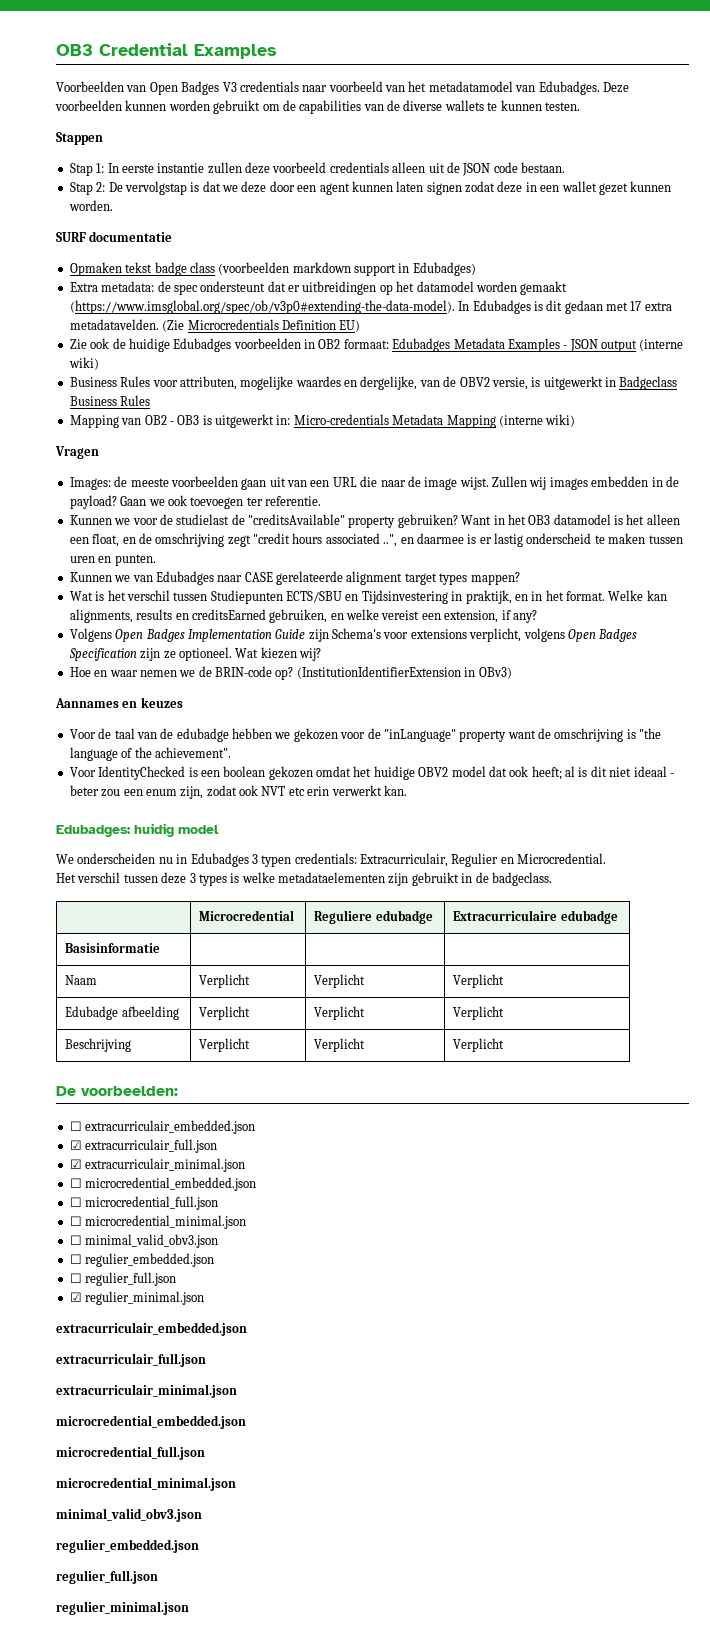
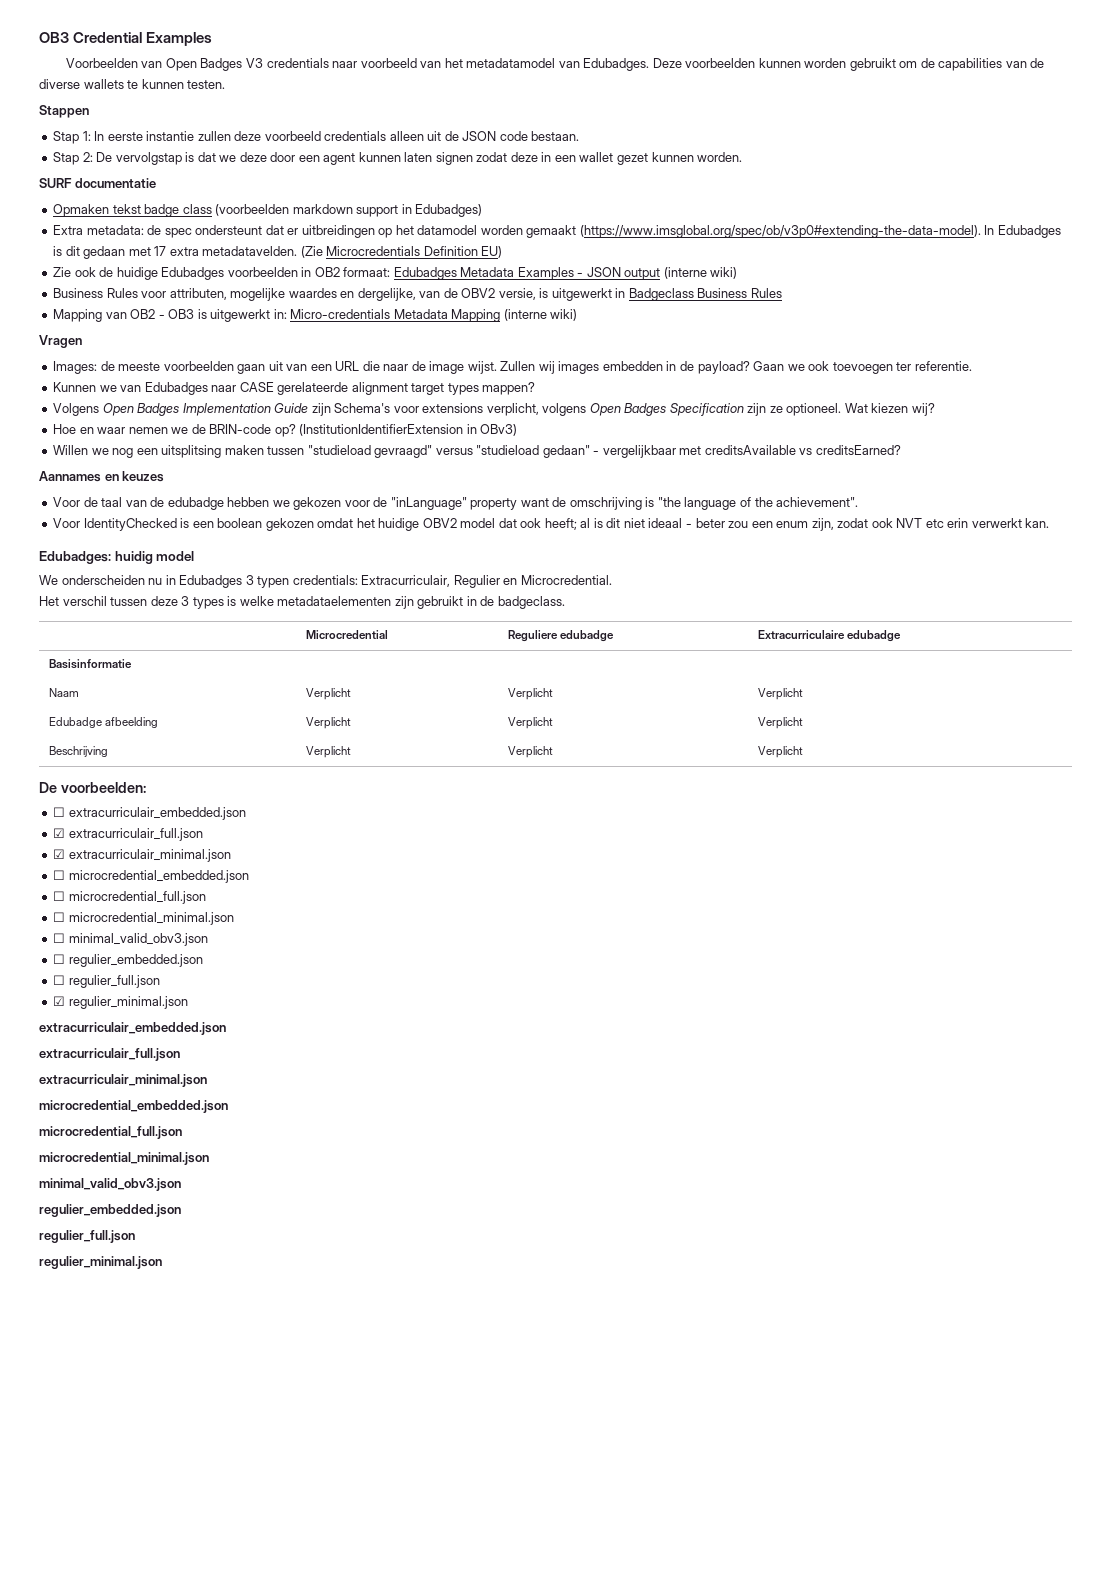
[69,514,680,528] [69,533,683,547] [69,554,156,566] // Kunnen we voor de studielast de "creditsAvailable" property gebruiken? Want in het OB3 datamodel is het alleen een float, en de omschrijving zegt "credit hours associated ..", en daarmee is er lastig onderscheid te maken tussen uren en punten. -> (972, 366) none
[69,590,667,604] [69,609,537,623] // Wat is het verschil tussen Studiepunten ECTS/SBU en Tijdsinvestering in praktijk, en in het format. Welke kan alignments, results en creditsEarned gebruiken, en welke vereist een extension, if any? -> (536, 388) none
(512, 673) none -> [53,445,901,458] // Willen we nog een uitsplitsing maken tussen "studieload gevraagd" versus "studieload gedaan" - vergelijkbaar met creditsAvailable vs creditsEarned?

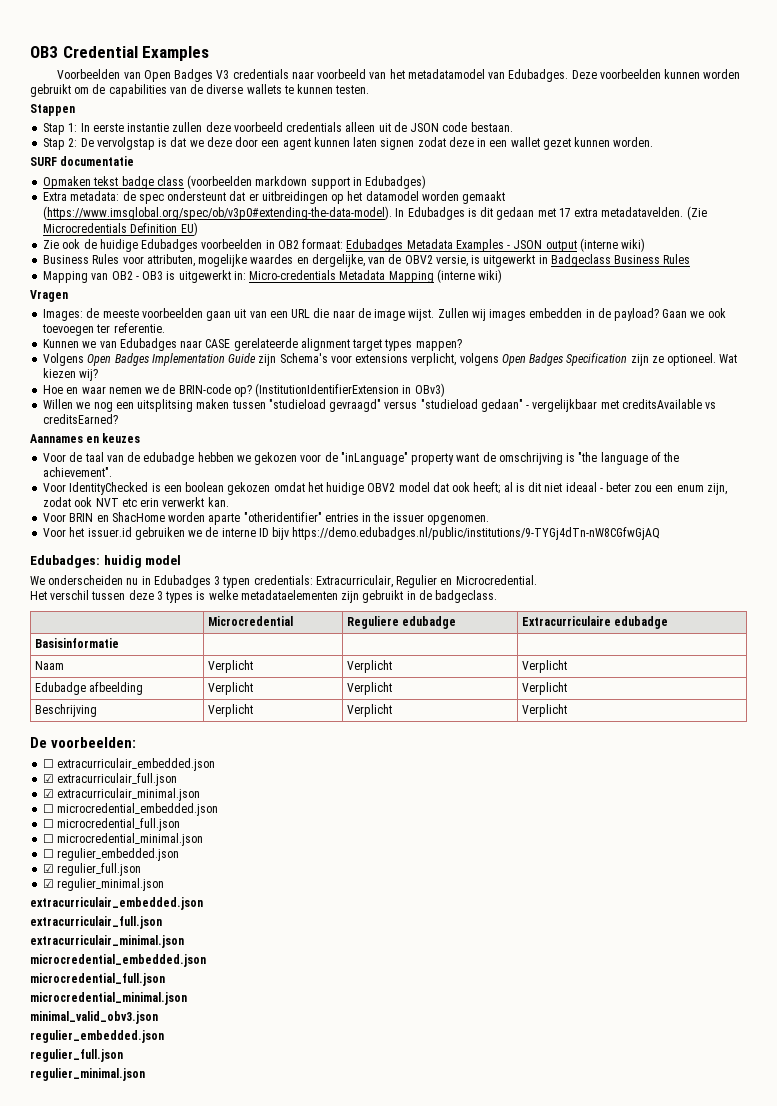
(1050, 523) none -> [43,512,489,525] [43,527,661,540] // Voor BRIN en ShacHome worden aparte "otheridentifier" entries in the issuer opgenomen. // Voor het issuer.id gebruiken we de interne ID bijv https://demo.edubadges.nl/public/institutions/9-TYGj4dTn-nW8CGfwGjAQ
[53,933,208,946] // ☐ minimal_valid_obv3.json -> (204, 839) none
[53,975,66,985] ☐ -> [43,864,55,873] ☑

